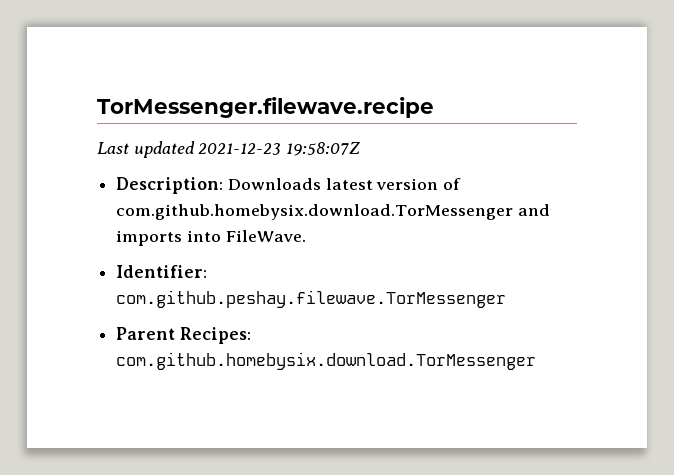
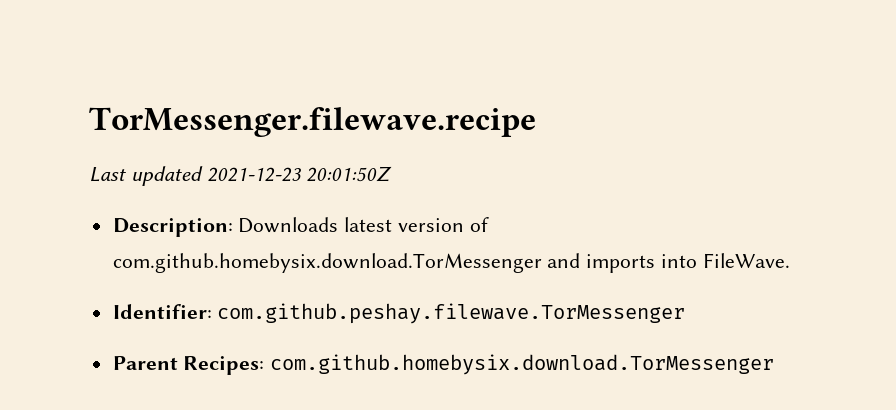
[286,142,362,156] 19:58:07Z -> [306,166,393,182] 20:01:50Z

